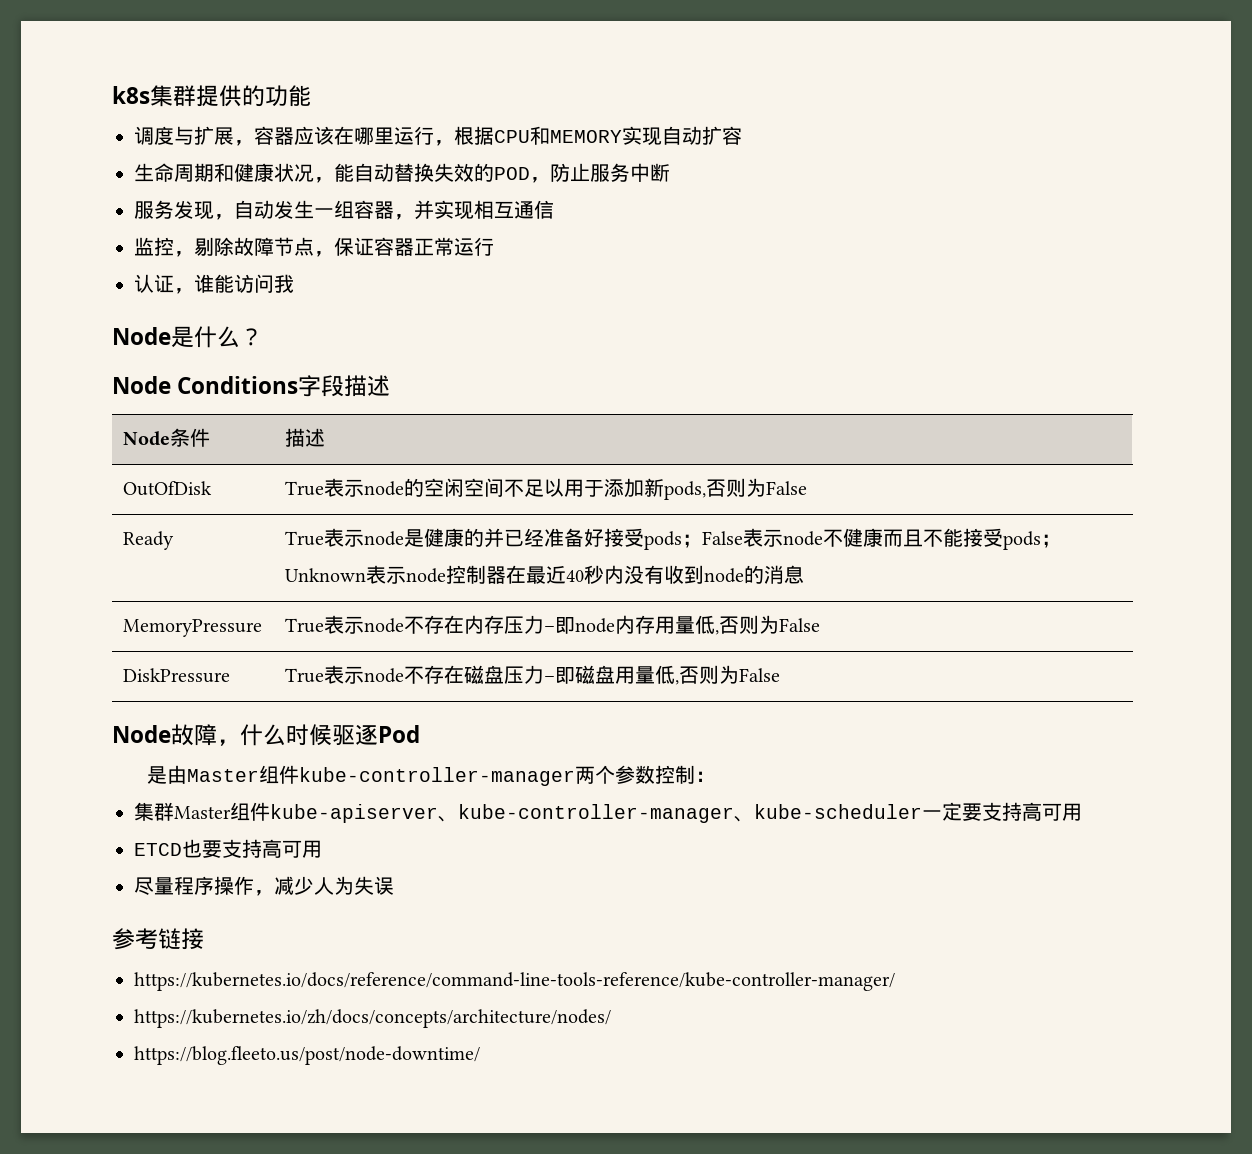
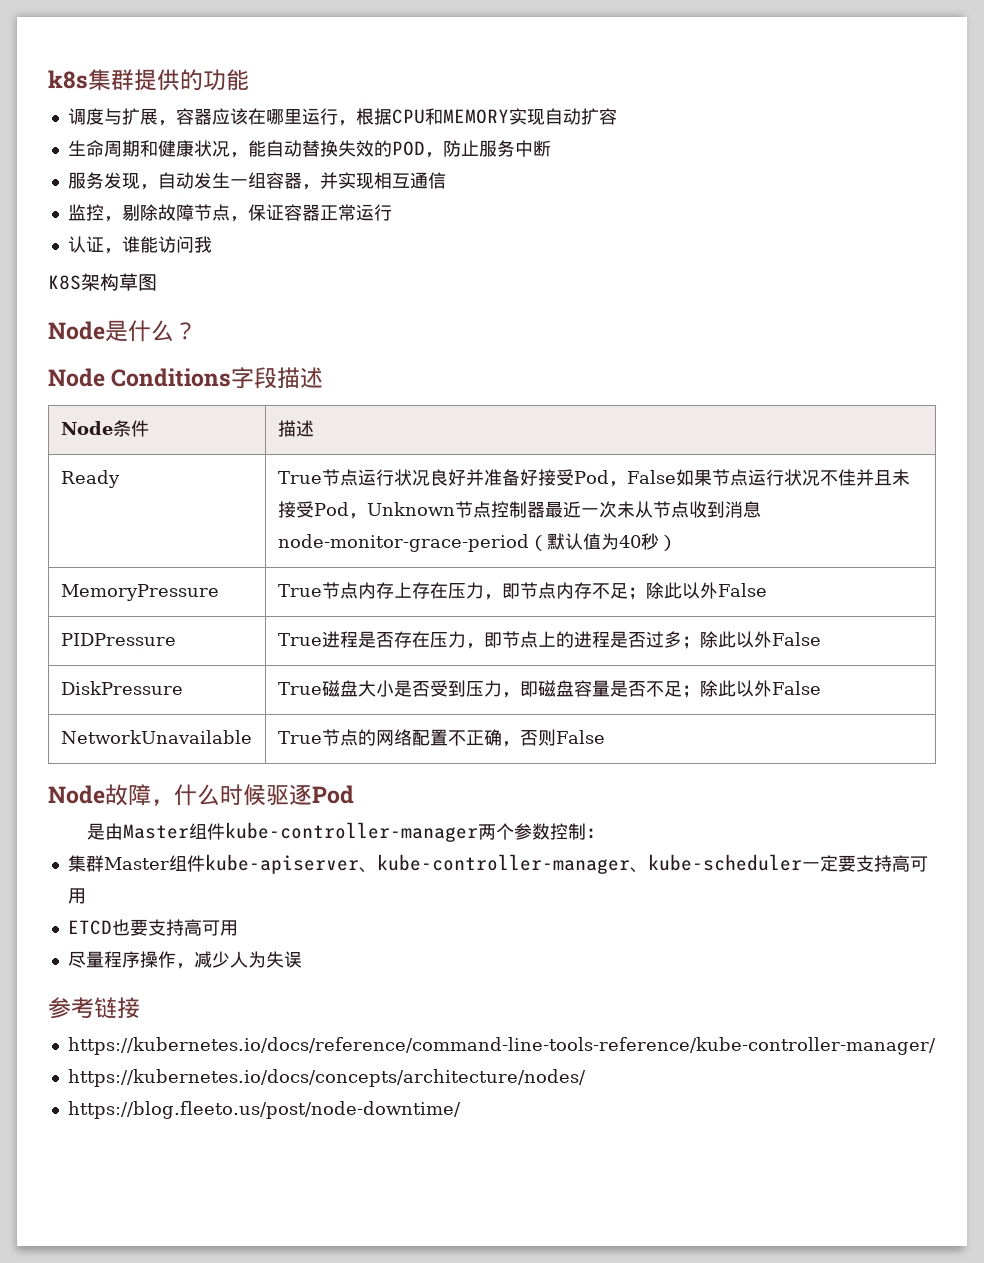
(294, 283) none -> [48,273,157,291] // K8S架构草图
[123,481,213,496] [285,478,808,500] [123,531,175,550] [285,528,1062,550] [285,565,805,584] [123,619,263,637] [285,615,821,635] [123,668,231,683] [285,665,740,685] OutOfDisk | True表示node的空闲空间不足以用于添加新pods,否则为False // Ready | True表示node是健康的并已经准备好接受pods；False表示node不健康而且不能接受pods；Unknown表示node控制器在最近40秒内没有收到node的消息 // MemoryPressure | True表示node不存在内存压力–即node内存用量低,否则为False // DiskPressure | True表示node不存在磁盘压力–即磁盘用量低,否则为 -> [60,470,120,488] [277,469,910,487] [277,501,761,519] [277,533,677,552] [60,584,219,601] [277,582,767,600] [60,633,176,646] [277,631,821,649] [60,681,183,695] [277,680,821,698] [60,730,252,744] [277,729,556,747] Ready | True节点运行状况良好并准备好接受Pod，False如果节点运行状况不佳并且未接受Pod，Unknown节点控制器最近一次未从节点收到消息node-monitor-grace-period（默认值为40秒） // MemoryPressure | True节点内存上存在压力，即节点内存不足；除此以外False // PIDPressure | True进程是否存在压力，即节点上的进程是否过多；除此以外False // DiskPressure | True磁盘大小是否受到压力，即磁盘容量是否不足；除此以外False // NetworkUnavailable | True节点的网络配置不正确，否则
[134,1009,611,1028] https://kubernetes.io/zh/docs/concepts/architecture/nodes/ -> [67,1069,586,1087] https://kubernetes.io/docs/concepts/architecture/nodes/

